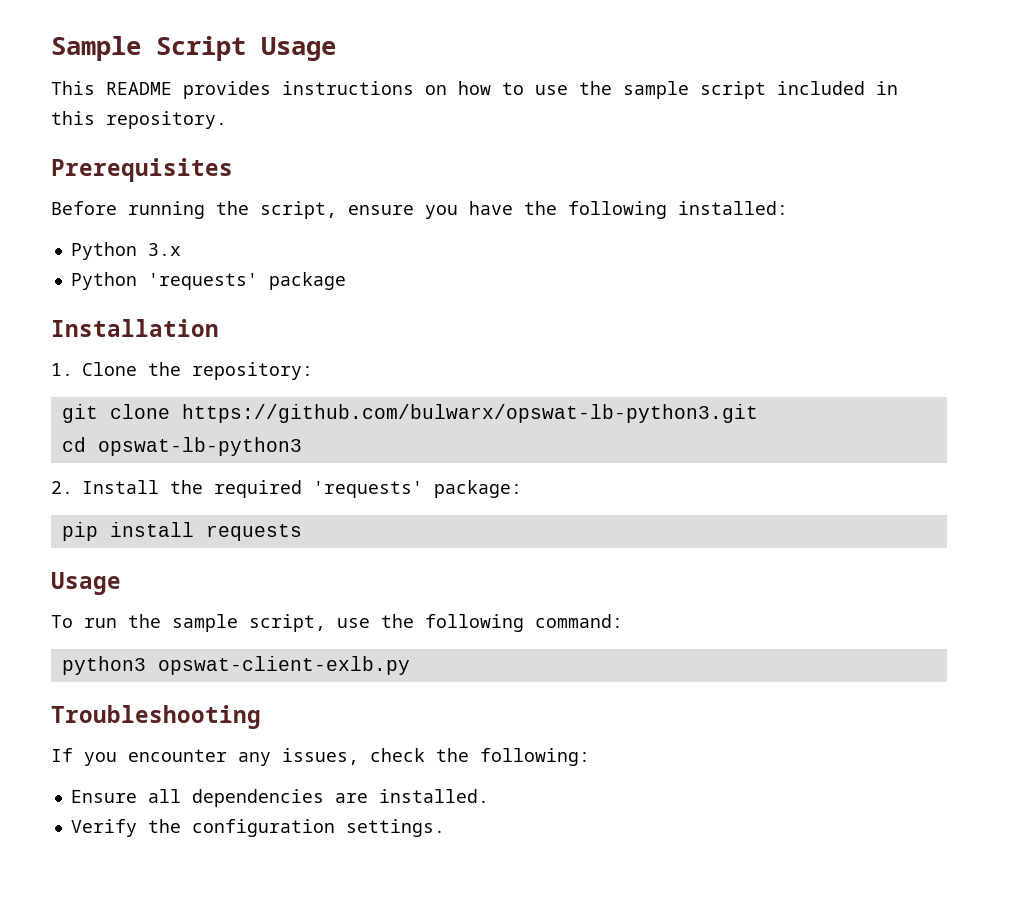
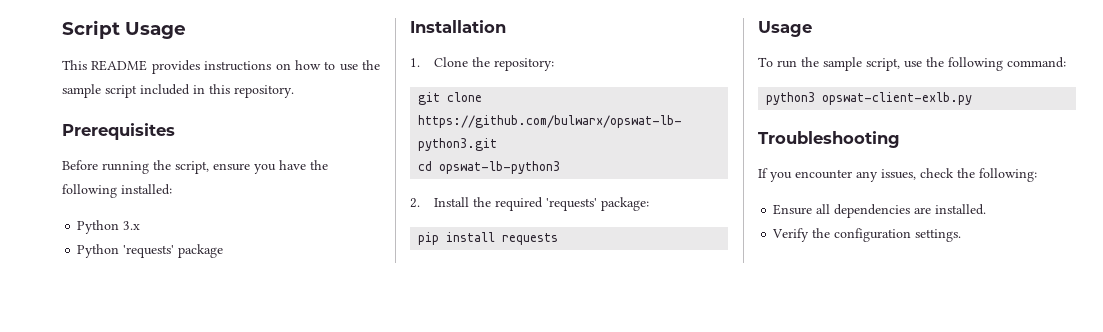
[51,36,141,61] Sample -> (62, 29) none

